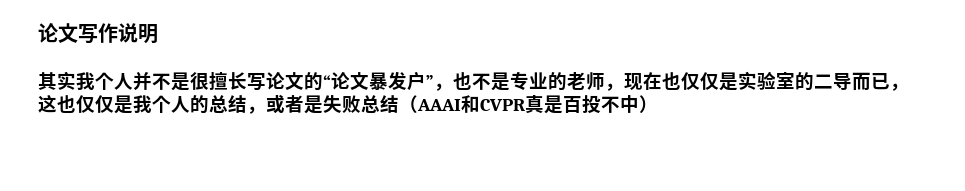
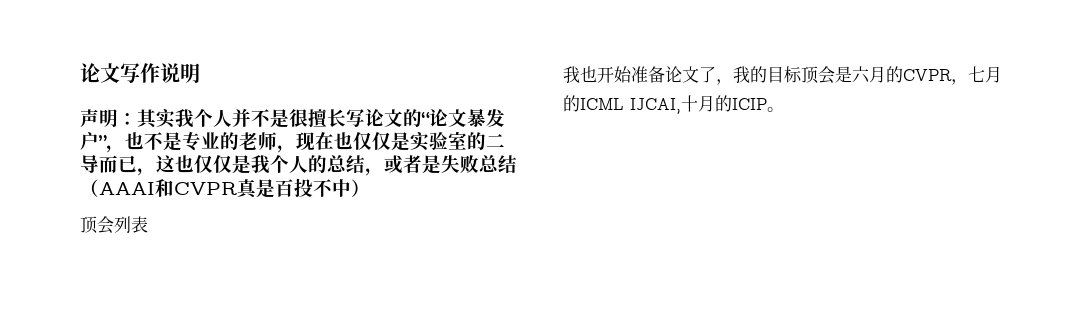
(158, 34) none -> [80,109,137,127] 声明：
(658, 104) none -> [80,216,148,234] [563,66,1002,85] [563,95,784,114] // 顶会列表 // 我也开始准备论文了，我的目标顶会是六月的CVPR，七月的ICML IJCAI,十月的ICIP。

